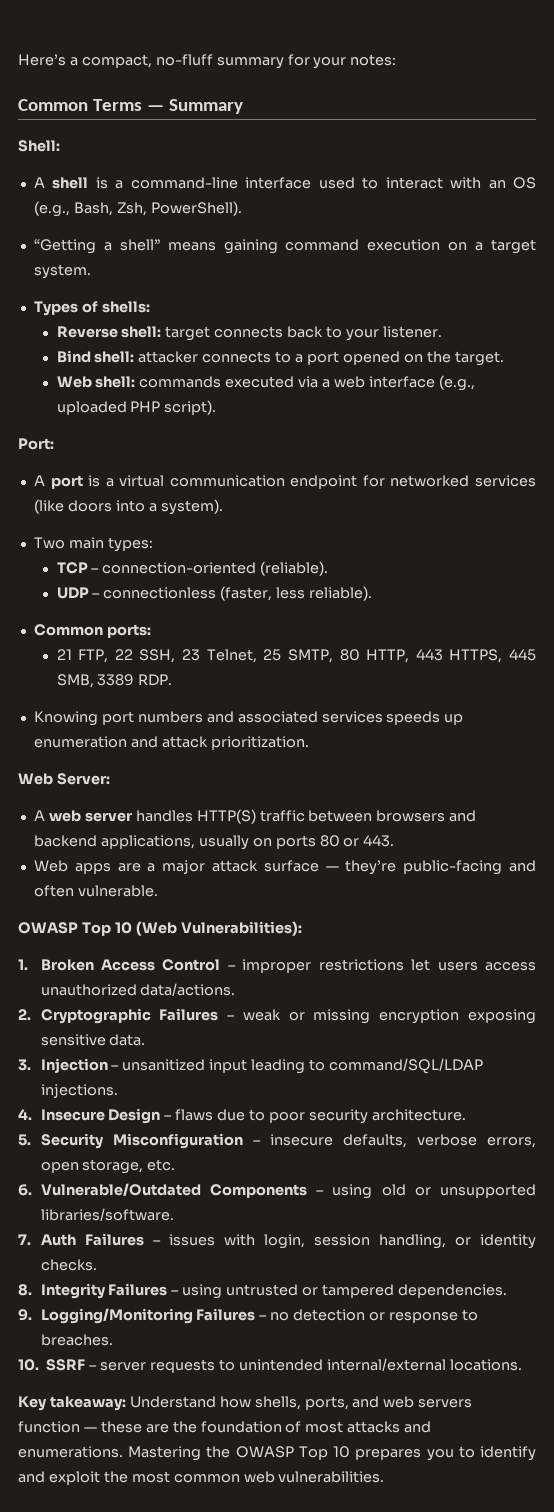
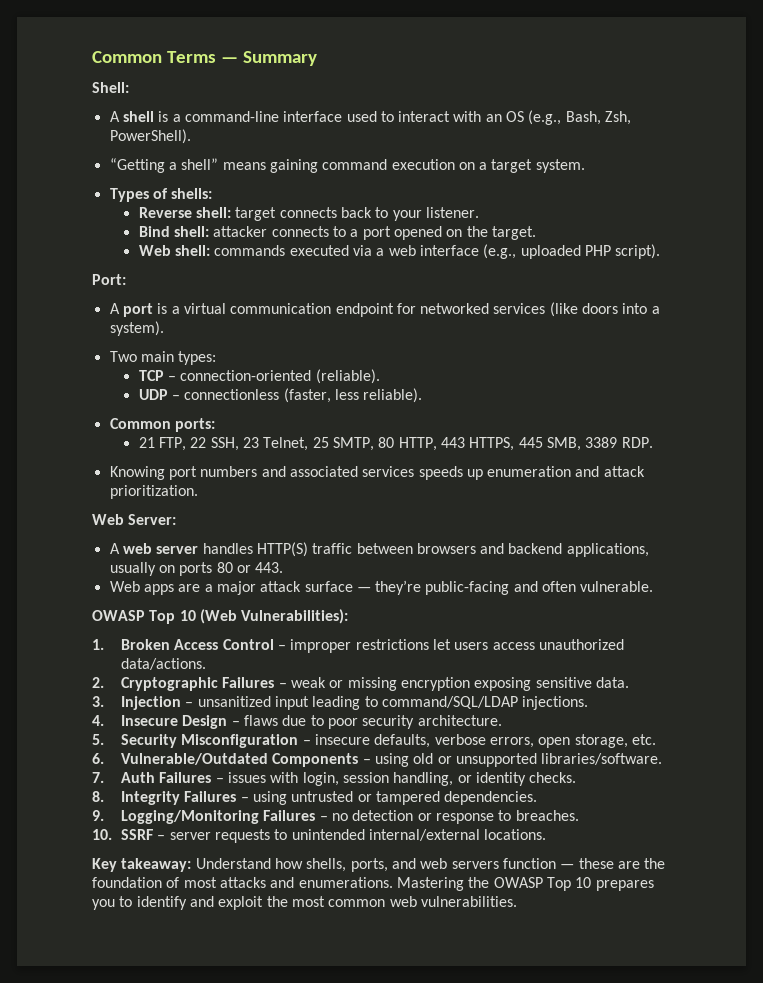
[18,54,397,69] Here’s a compact, no-fluff summary for your notes: // -> (92, 57) none

